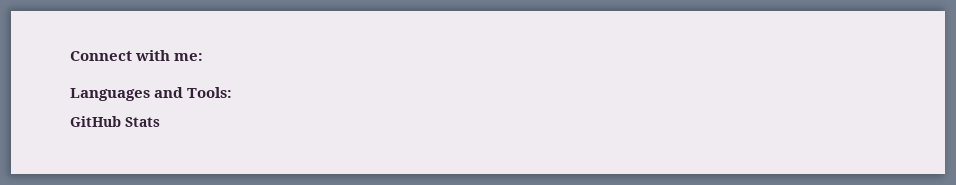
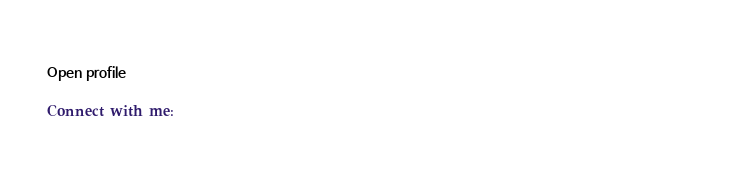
(70, 56) none -> [47,66,126,81] Open profile //
[70,87,233,101] [70,116,160,127] // Languages and Tools: // GitHub Stats -> (174, 112) none

